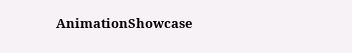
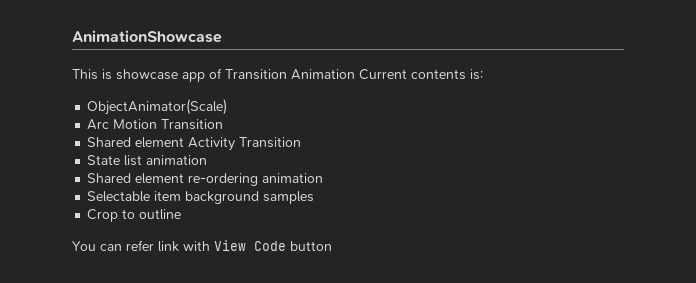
(192, 23) none -> [72,68,483,82] [87,99,228,115] [87,119,224,130] [87,137,302,151] [87,155,208,166] [87,173,324,186] [87,191,315,204] [87,209,182,222] [72,240,332,252] // This is showcase app of Transition Animation Current contents is: // ObjectAnimator(Scale) // Arc Motion Transition // Shared element Activity Transition // State list animation // Shared element re-ordering animation // Selectable item background samples // Crop to outline // You can refer link with View Code button

